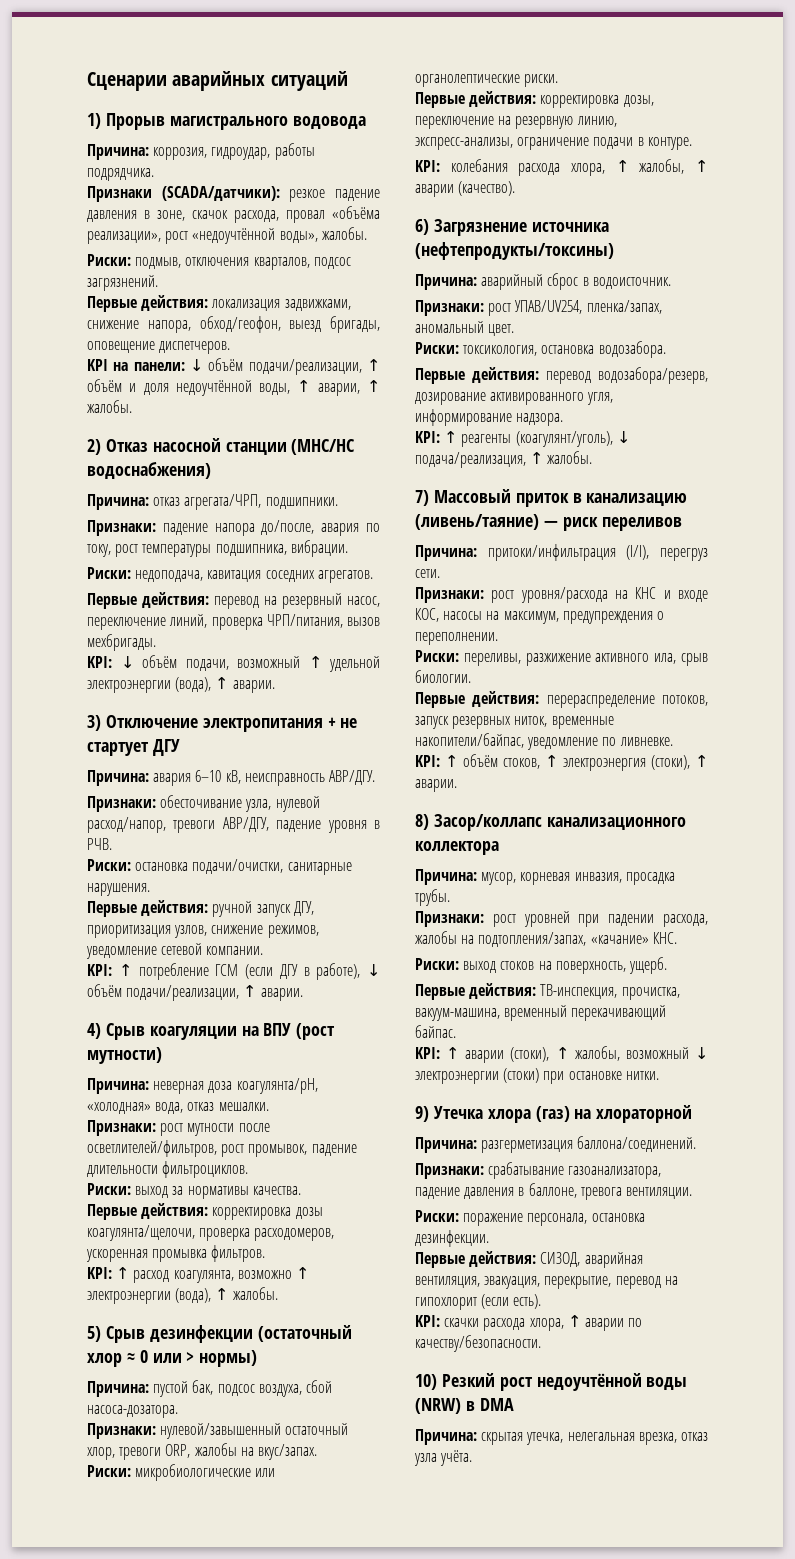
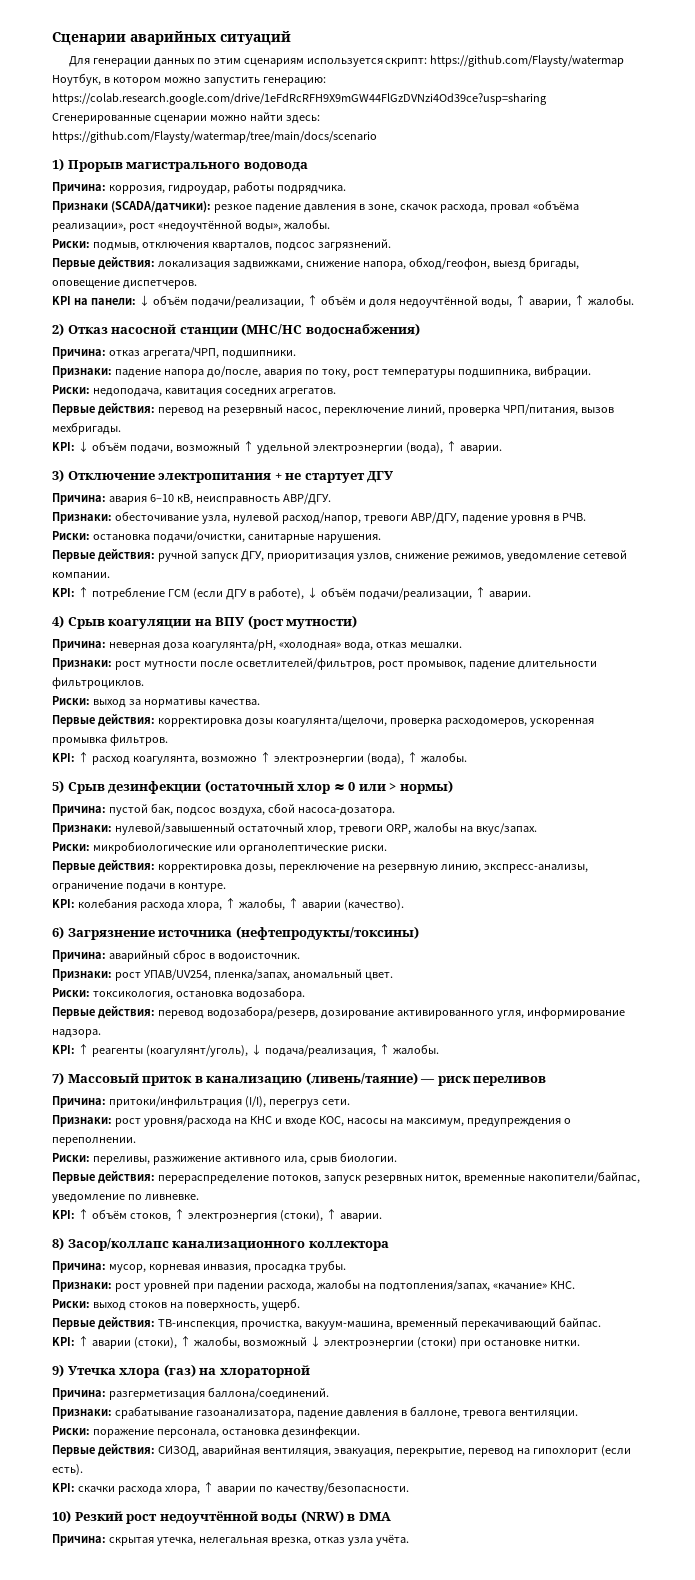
(348, 81) none -> [68,55,625,67] [52,73,326,86] [52,93,547,105] [52,112,320,124] [52,131,377,143] // Для генерации данных по этим сценариям используется скрипт: https://github.com/Flaysty/watermap Ноутбук, в котором можно запустить генерацию: https://colab.research.google.com/drive/1eFdRcRFH9X9mGW44FlGzDVNzi4Od39ce?usp=sharing Сгенерированные сценарии можно найти здесь: https://github.com/Flaysty/watermap/tree/main/docs/scenario

